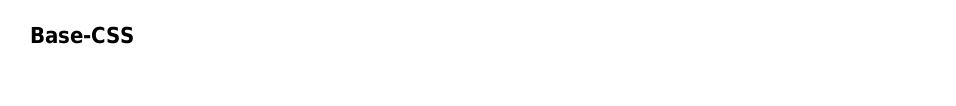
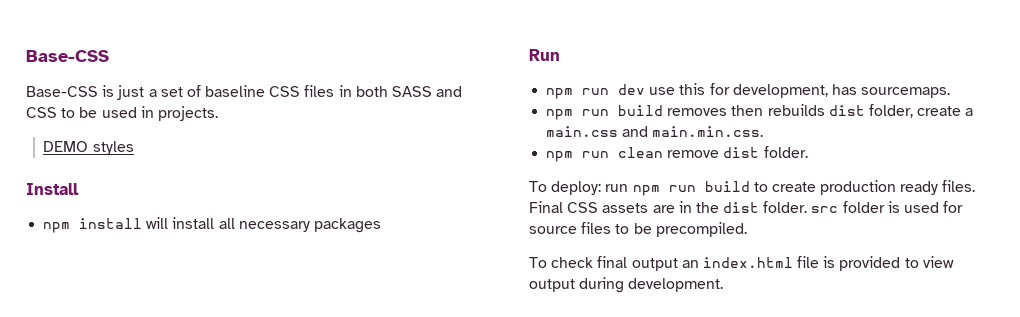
[30,26,134,44] Base-CSS -> [26,50,109,62] [26,85,463,100] [26,106,218,121] [43,141,134,155] [26,183,79,195] [43,217,381,233] [529,49,560,61] [546,83,951,99] [546,104,974,120] [546,126,764,137] [546,146,808,162] [529,180,976,196] [529,201,964,213] [529,222,747,237] [529,256,954,271] [529,277,724,293] Base-CSS // Base-CSS is just a set of baseline CSS files in both SASS and CSS to be used in projects. // DEMO styles // Install // npm install will install all necessary packages // Run // npm run dev use this for development, has sourcemaps. // npm run build removes then rebuilds dist folder, create a main.css and main.min.css. // npm run clean remove dist folder. // To deploy: run npm run build to create production ready files. Final CSS assets are in the dist folder. src folder is used for source files to be precompiled. // To check final output an index.html file is provided to view output during development.

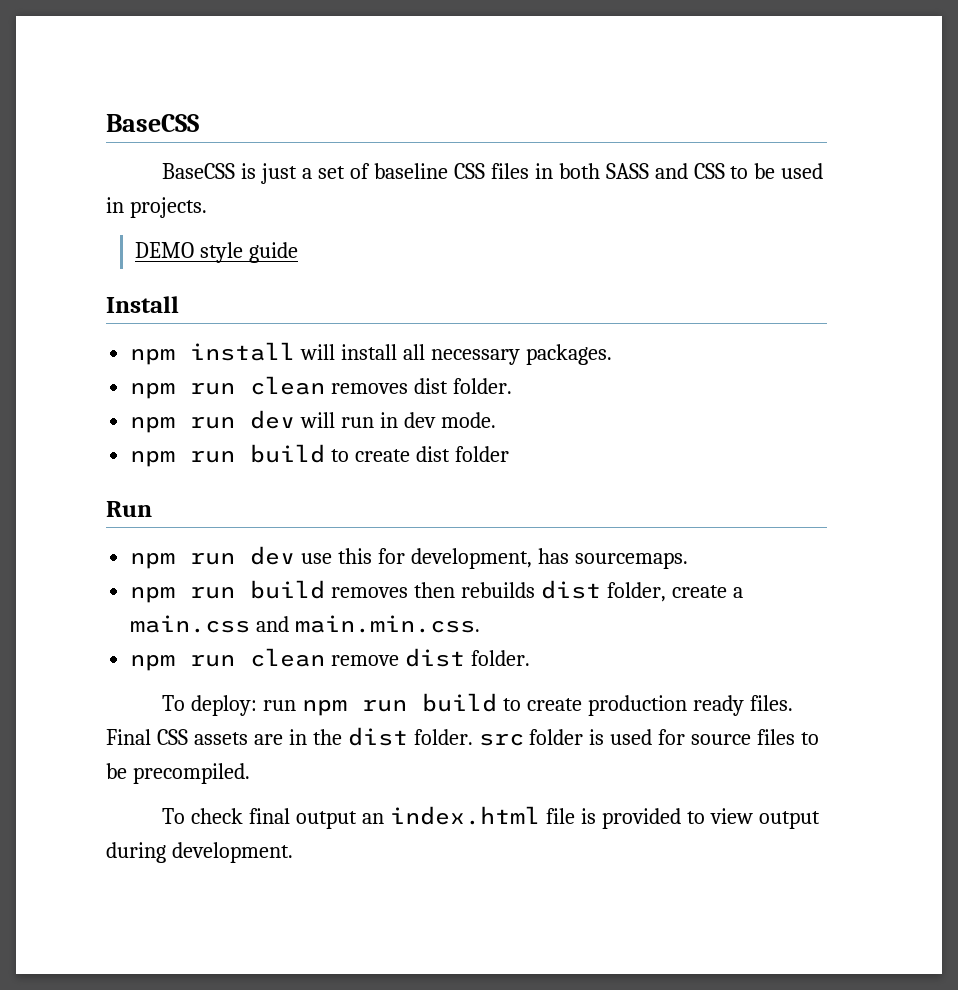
[26,50,109,62] [26,86,98,97] Base-CSS // Base-CSS -> [106,114,199,132] [162,163,236,179] BaseCSS // BaseCSS
[92,141,134,155] styles -> [200,242,299,263] style guide
[313,218,381,233] packages -> [525,344,612,365] [130,376,513,399] [130,410,496,433] [130,444,509,467] packages. // npm run clean removes dist folder. // npm run dev will run in dev mode. // npm run build to create dist folder

